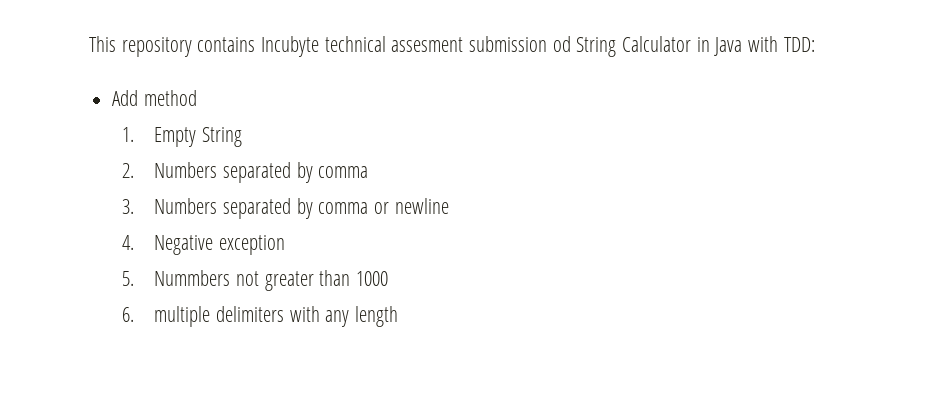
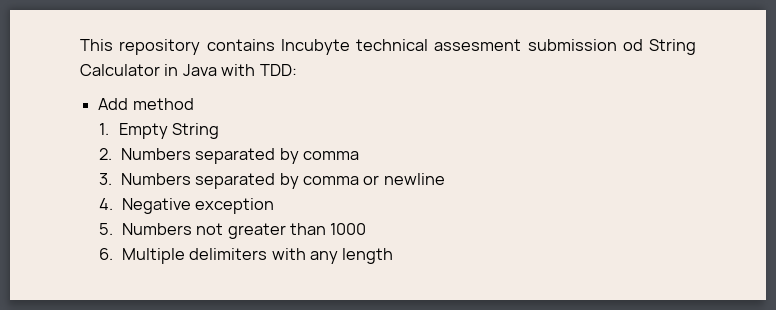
[154,270,231,286] Nummbers -> [121,223,192,235] Numbers
[154,306,211,327] multiple -> [121,248,185,264] Multiple

